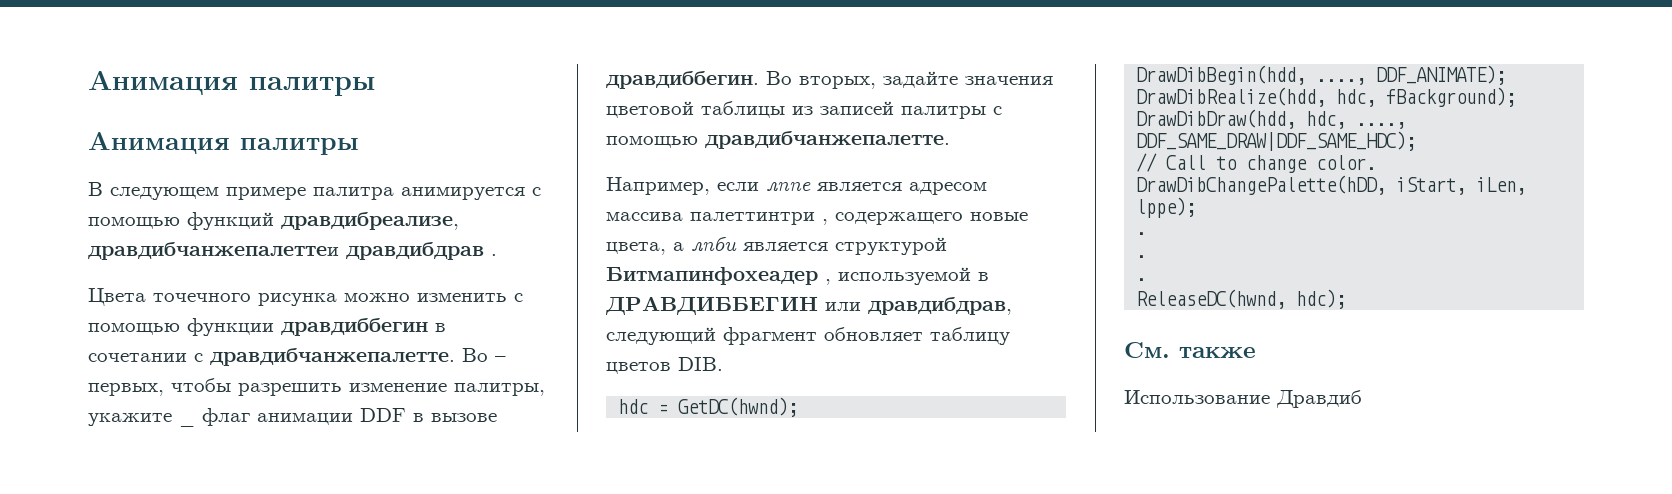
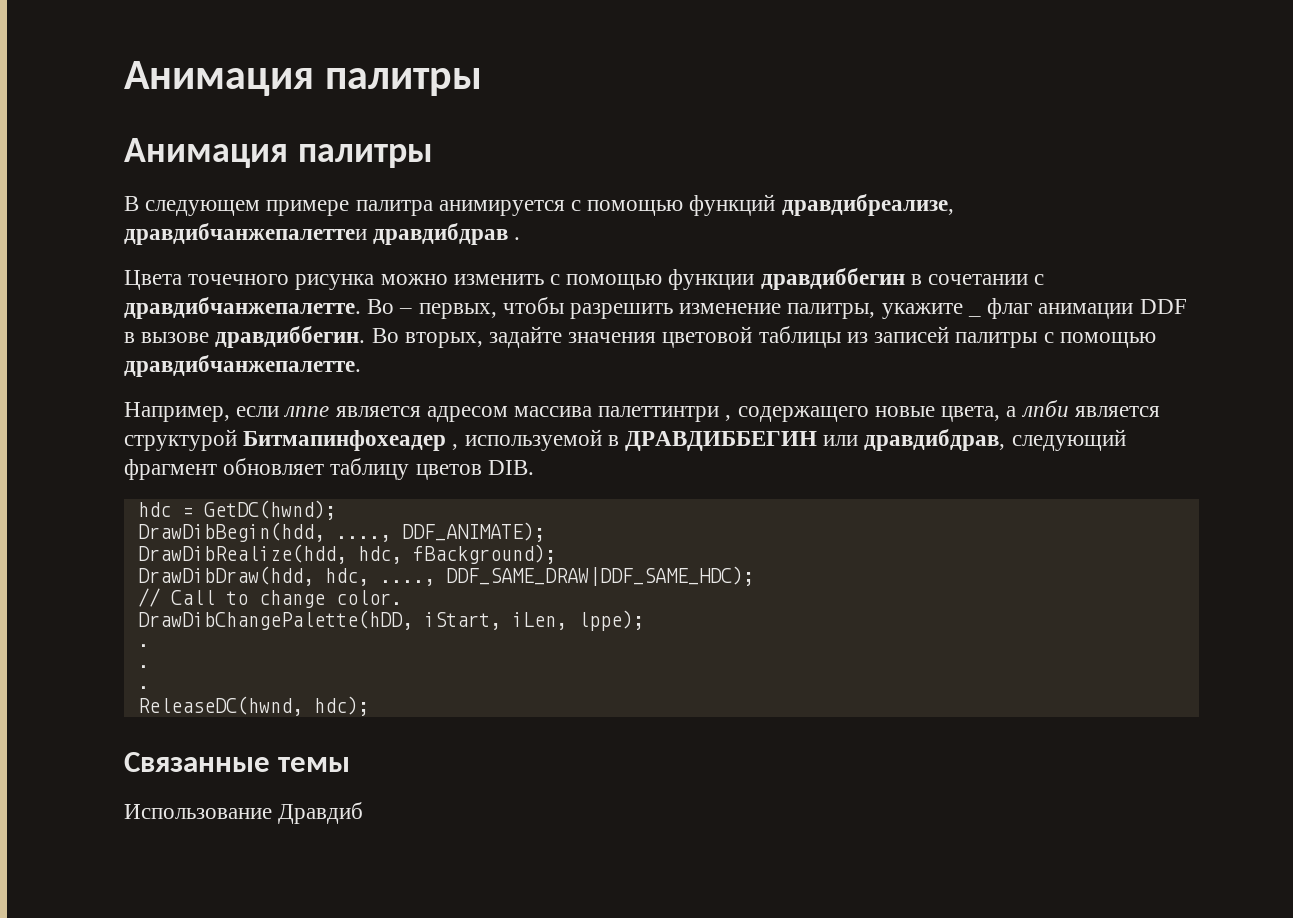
[1124,342,1256,358] См. также -> [124,752,351,772] Связанные темы

